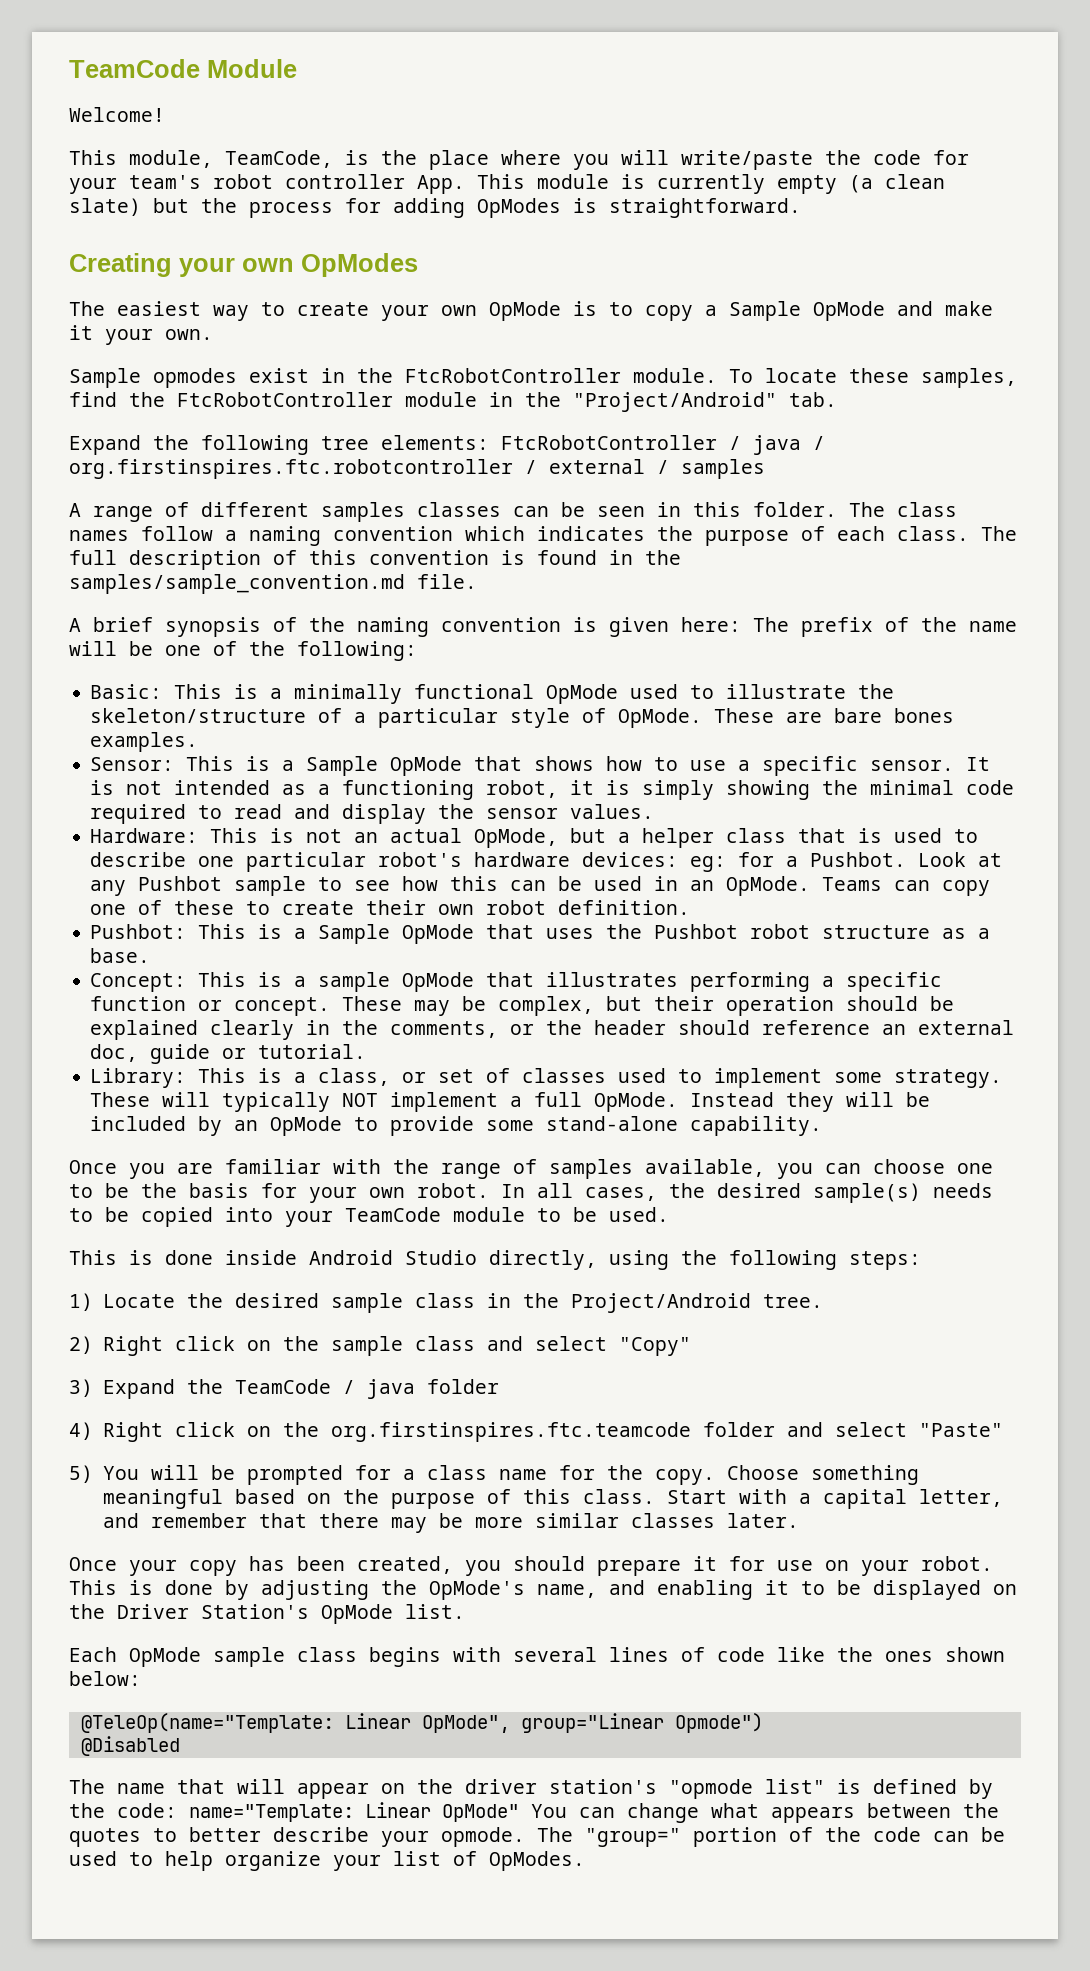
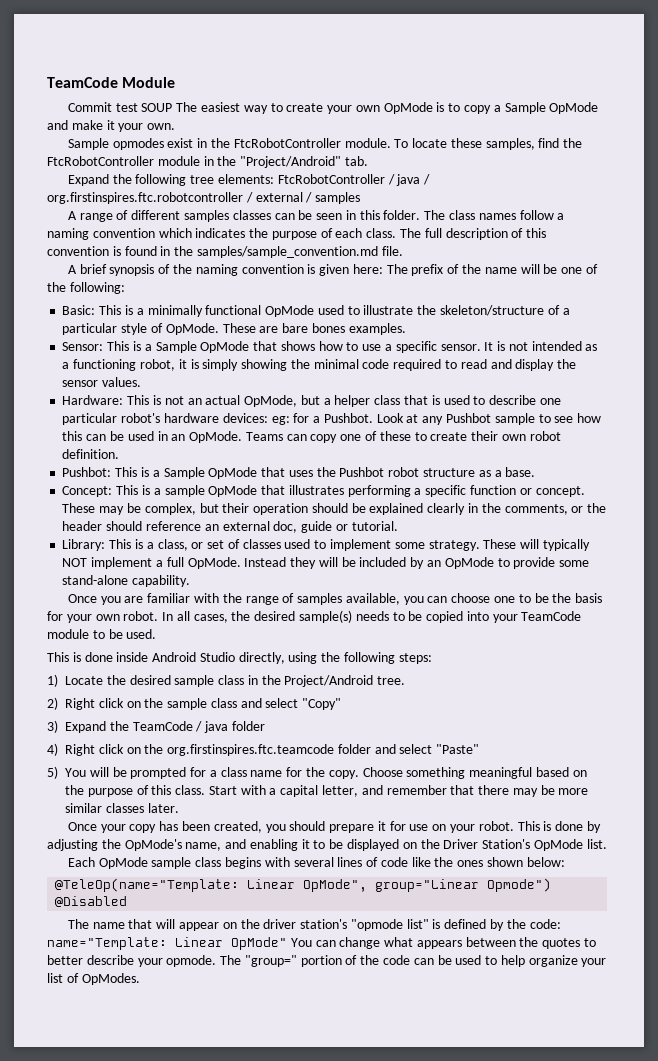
[69,107,165,122] [69,150,969,170] [69,174,945,194] [69,198,801,218] [69,253,418,277] Welcome! // This module, TeamCode, is the place where you will write/paste the code for your team's robot controller App. This module is currently empty (a clean slate) but the process for adding OpModes is straightforward. // Creating your own OpModes // -> [67,102,173,112] Commit test SOUP

